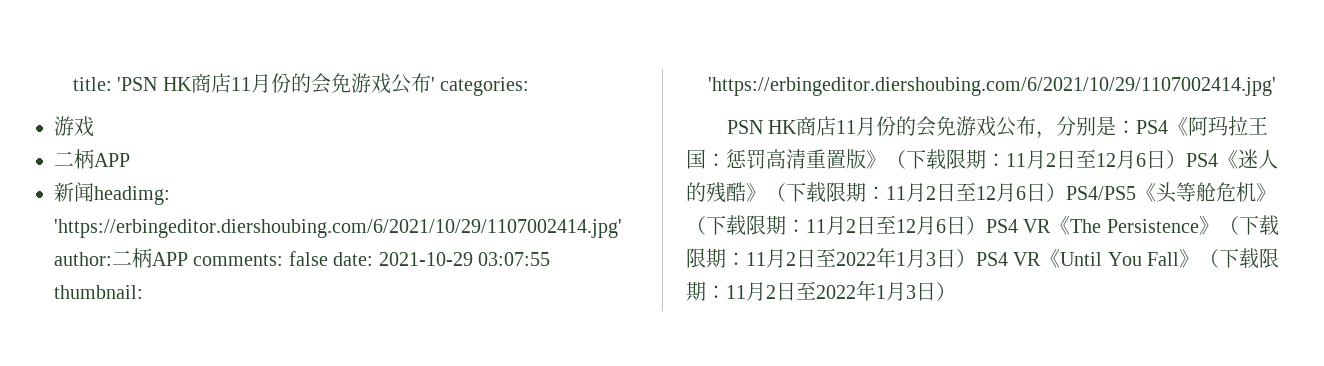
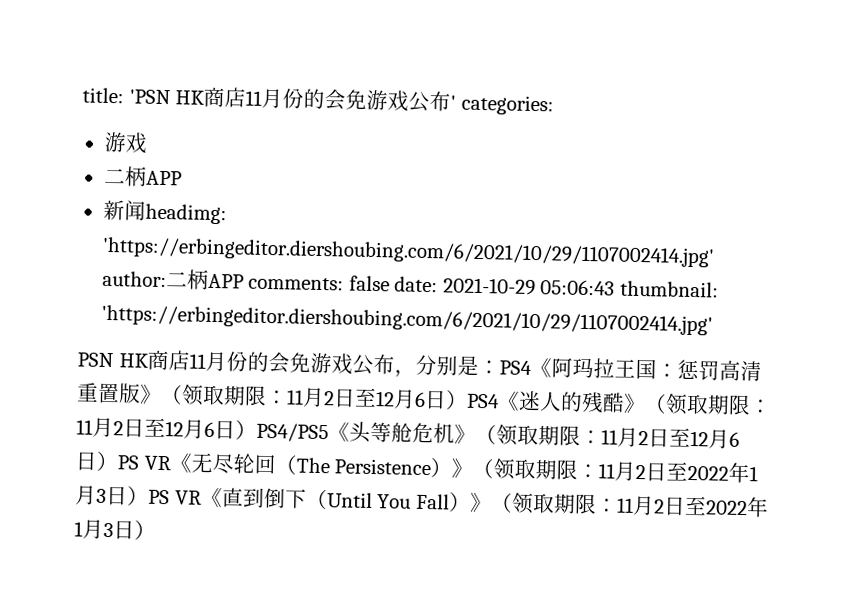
[477,252,550,266] 03:07:55 -> [540,279,616,296] 05:06:43
[906,149,986,170] 下载限期 -> [181,384,267,406] 领取期限
[786,182,866,203] 下载限期 -> [665,393,751,416] 领取期限
[706,215,1279,236] [686,248,1280,269] [686,281,706,301] 下载限期：11月2日至12月6日）PS4 VR《The Persistence》（下载限期：11月2日至2022年1月3日）PS4 VR《Until You Fall》（下载限期 -> [496,424,740,449] [75,450,759,484] [75,485,597,515] 领取期限：11月2日至12月6日）PS VR《无尽轮回（The Persistence）》（领取期限：11月2日至2022年1月3日）PS VR《直到倒下（Until You Fall）》（领取期限

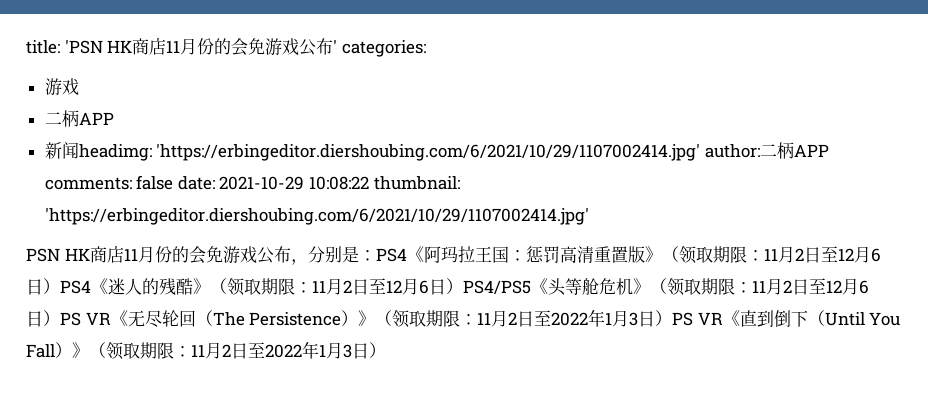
[540,279,616,296] 05:06:43 -> [309,176,370,190] 10:08:22

